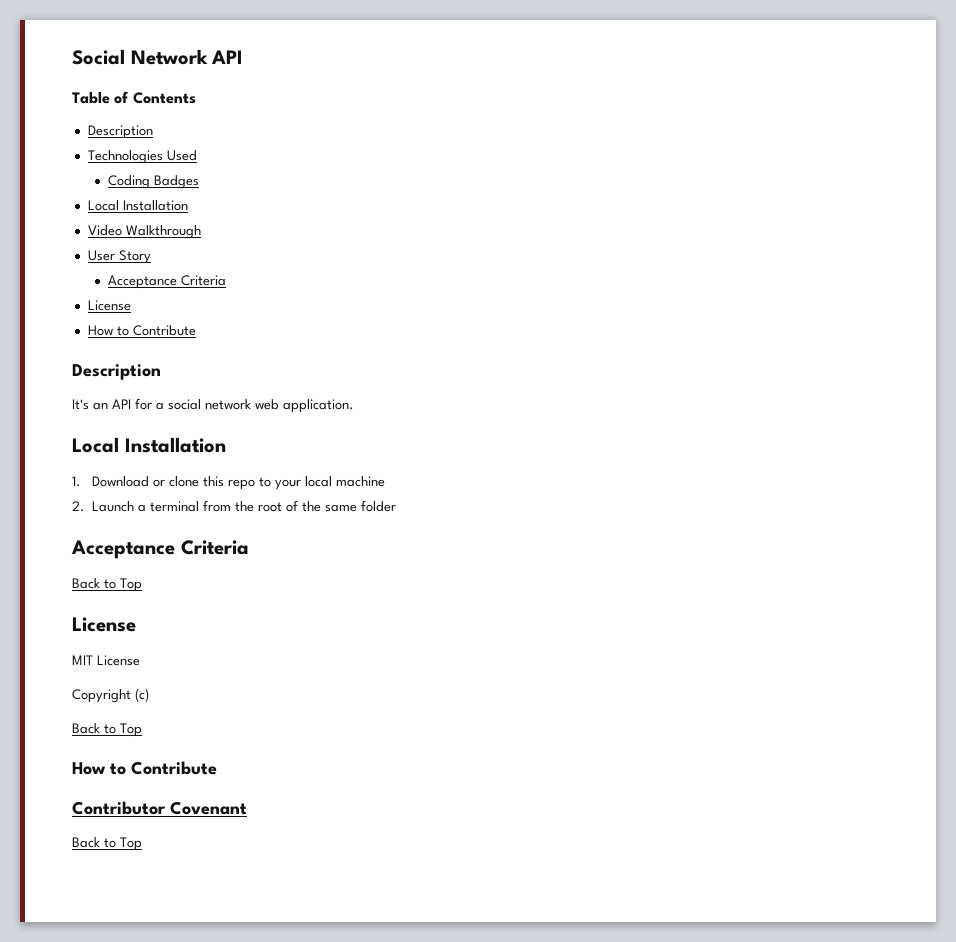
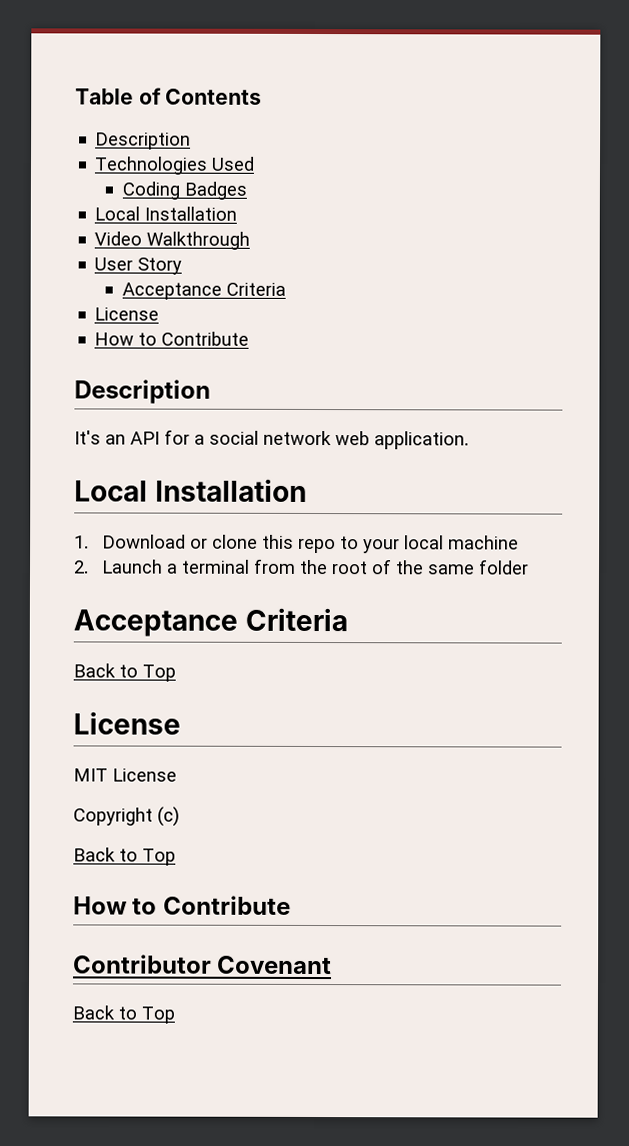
[72,49,244,65] Social Network API // -> (75, 96) none

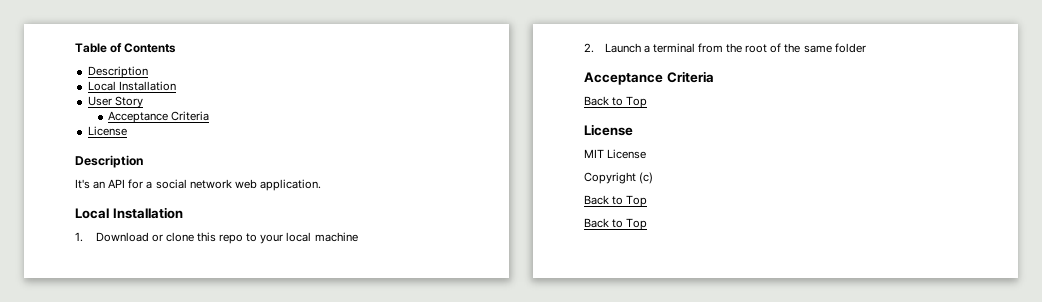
[94,156,256,175] [122,181,248,200] [94,206,238,221] [94,231,251,250] // Technologies Used // Coding Badges // Local Installation // Video Walkthrough -> [87,81,176,91] // Local Installation
[94,331,250,346] // How to Contribute -> (127, 131) none
[73,895,291,915] [73,954,333,975] // How to Contribute // Contributor Covenant -> (648, 201) none

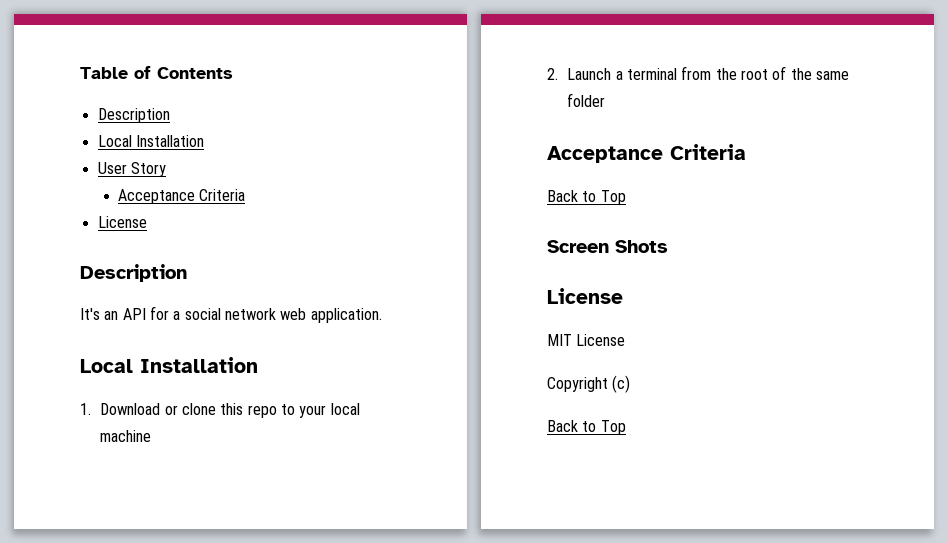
(648, 102) none -> [547,240,668,253] // Screen Shots
[584,218,648,230] // Back to Top -> (626, 427) none

